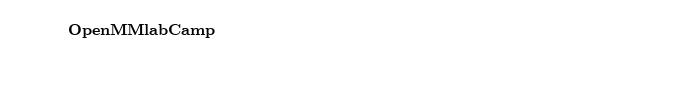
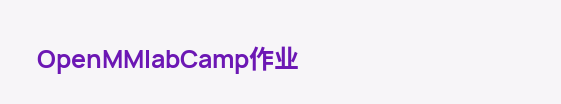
(215, 30) none -> [249,46,299,71] 作业

